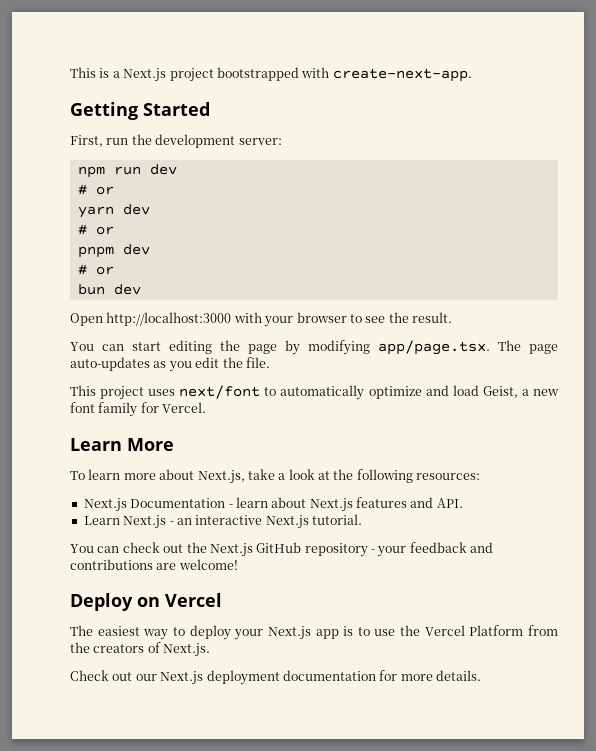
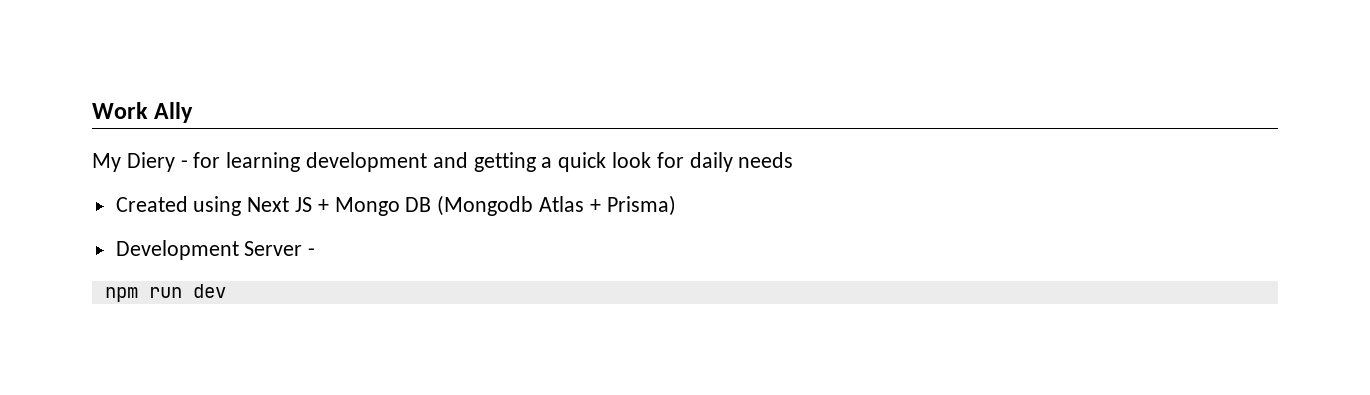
[70,67,472,82] [70,102,210,120] [70,134,282,148] [77,164,177,178] [77,184,114,195] [77,204,150,218] [77,224,114,235] [77,244,150,258] [77,264,114,275] [77,284,141,295] [70,312,452,327] [70,340,558,355] [70,357,270,372] [70,385,559,400] [70,402,207,417] [70,438,174,451] [70,469,481,484] [83,497,463,512] [83,514,362,529] [70,542,494,557] [70,559,238,570] [70,593,222,611] [70,625,559,640] [70,642,211,657] [70,670,481,685] This is a Next.js project bootstrapped with create-next-app. // Getting Started // First, run the development server: // npm run dev // # or // yarn dev // # or // pnpm dev // # or // bun dev // Open http://localhost:3000 with your browser to see the result. // You can start editing the page by modifying app/page.tsx. The page auto-updates as you edit the file. // This project uses next/font to automatically optimize and load Geist, a new font family for Vercel. // Learn More // To learn more about Next.js, take a look at the following resources: // Next.js Documentation - learn about Next.js features and API. // Learn Next.js - an interactive Next.js tutorial. // You can check out the Next.js GitHub repository - your feedback and contributions are welcome! // Deploy on Vercel // The easiest way to deploy your Next.js app is to use the Vercel Platform from the creators of Next.js. // Check out our Next.js deployment documentation for more details. -> [92,102,194,123] [92,152,794,172] [115,195,676,216] [115,240,316,260] [104,284,226,302] Work Ally // My Diery - for learning development and getting a quick look for daily needs // Created using Next JS + Mongo DB (Mongodb Atlas + Prisma) // Development Server - // npm run dev

